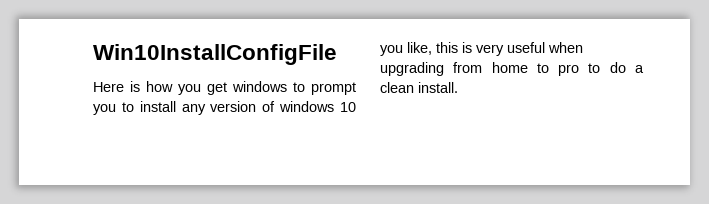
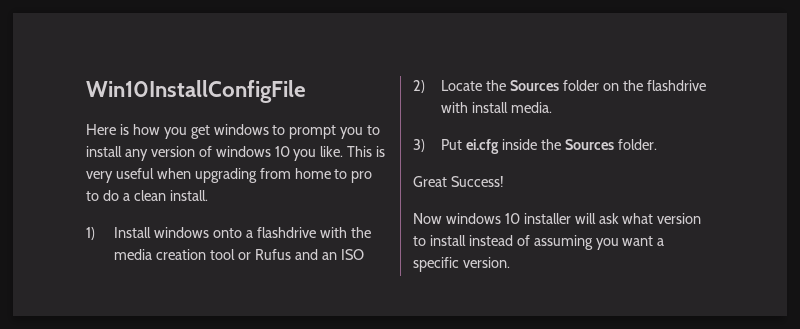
[407,42,458,55] like, this -> [320,146,373,157] like. This
(458, 87) none -> [86,227,371,240] [114,249,364,260] [413,80,706,93] [441,102,552,113] [413,139,657,154] [413,176,504,187] [413,213,702,224] [413,235,665,250] [413,257,510,272] // 1) Install windows onto a flashdrive with the media creation tool or Rufus and an ISO // 2) Locate the Sources folder on the flashdrive with install media. // 3) Put ei.cfg inside the Sources folder. // Great Success! // Now windows 10 installer will ask what version to install instead of assuming you want a specific version.

